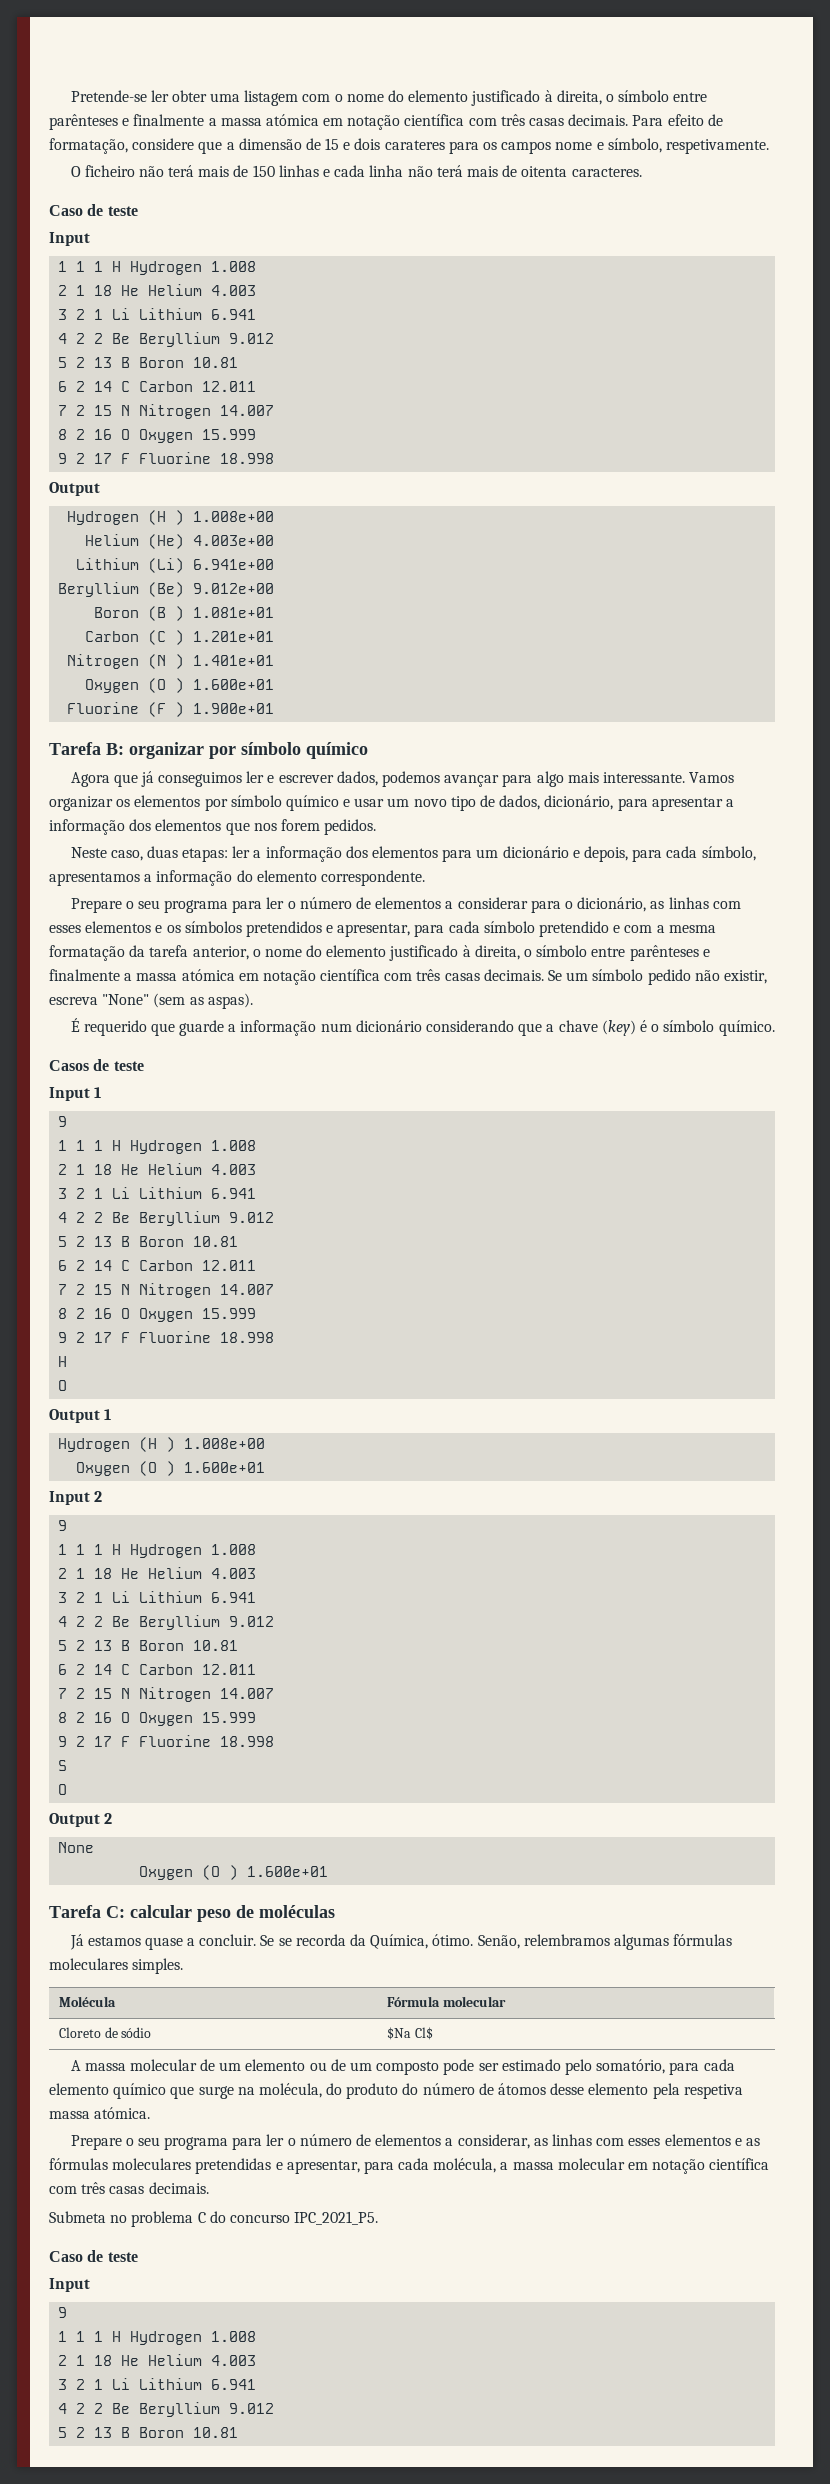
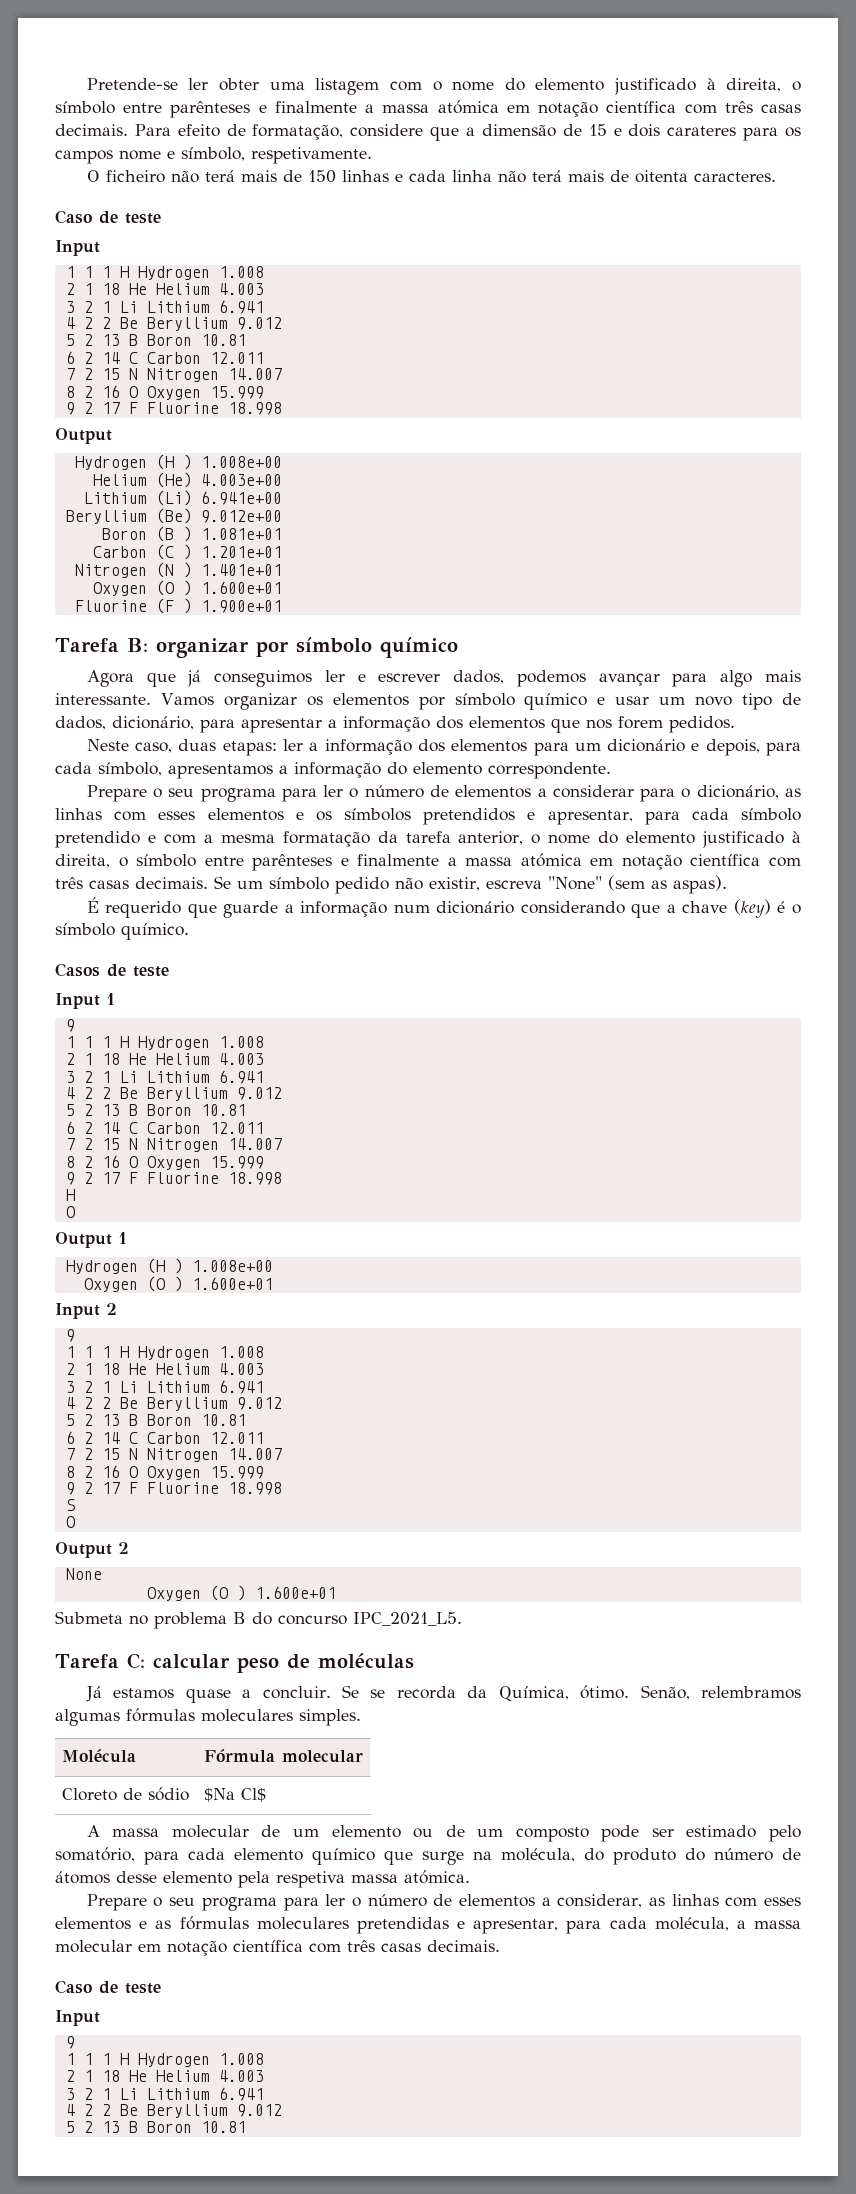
(329, 1871) none -> [55,1611,462,1629] // Submeta no problema B do concurso IPC_2021_L5.
[49,2211,379,2227] // Submeta no problema C do concurso IPC_2021_P5. -> (500, 1946) none

